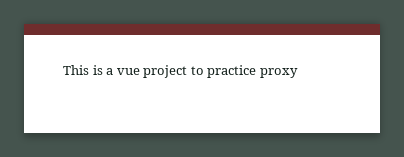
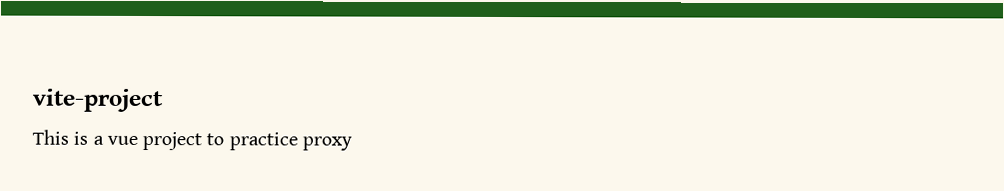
(63, 70) none -> [32,88,164,113] vite-project //

